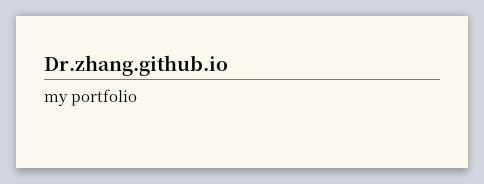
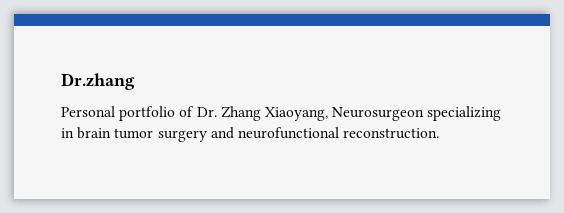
[44,55,228,76] [44,89,138,106] Dr.zhang.github.io // my portfolio -> [61,73,135,90] [61,106,502,121] [61,127,440,142] Dr.zhang // Personal portfolio of Dr. Zhang Xiaoyang, Neurosurgeon specializing in brain tumor surgery and neurofunctional reconstruction.

